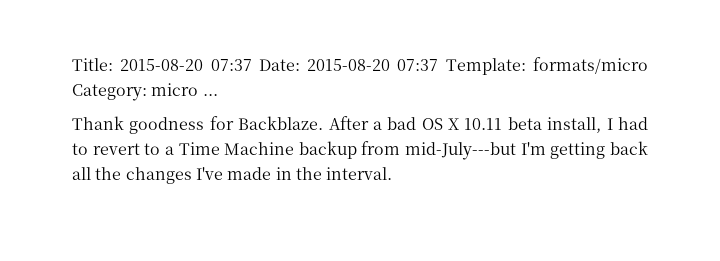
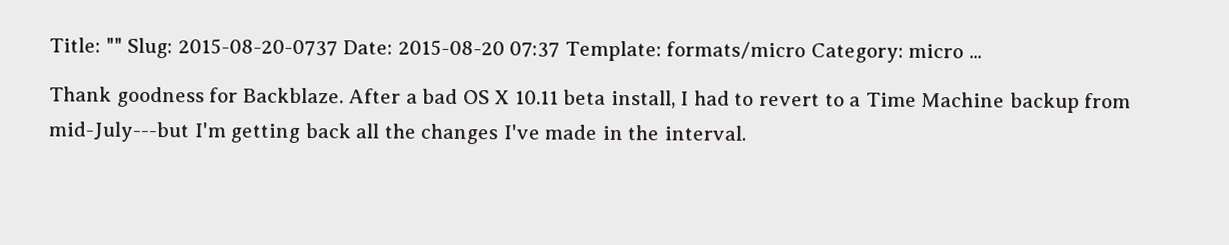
[120,59,252,71] 2015-08-20 07:37 -> [105,37,338,59] "" Slug: 2015-08-20-0737

